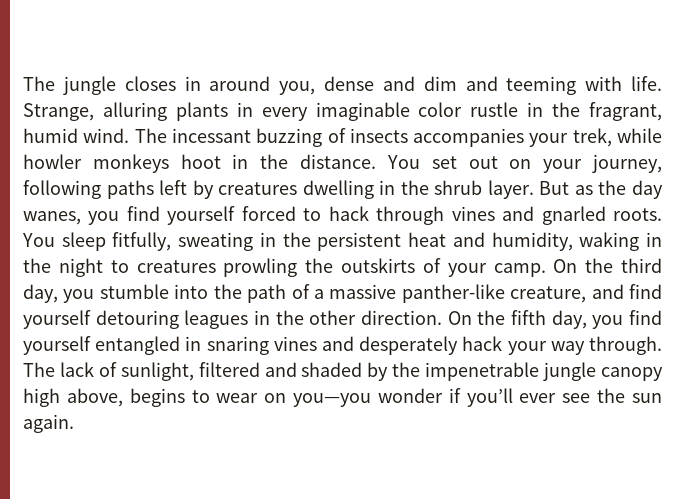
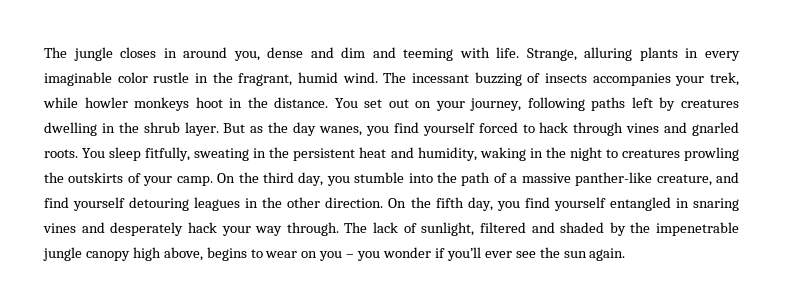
[293,393,372,407] you—you -> [319,251,381,261] you – you

